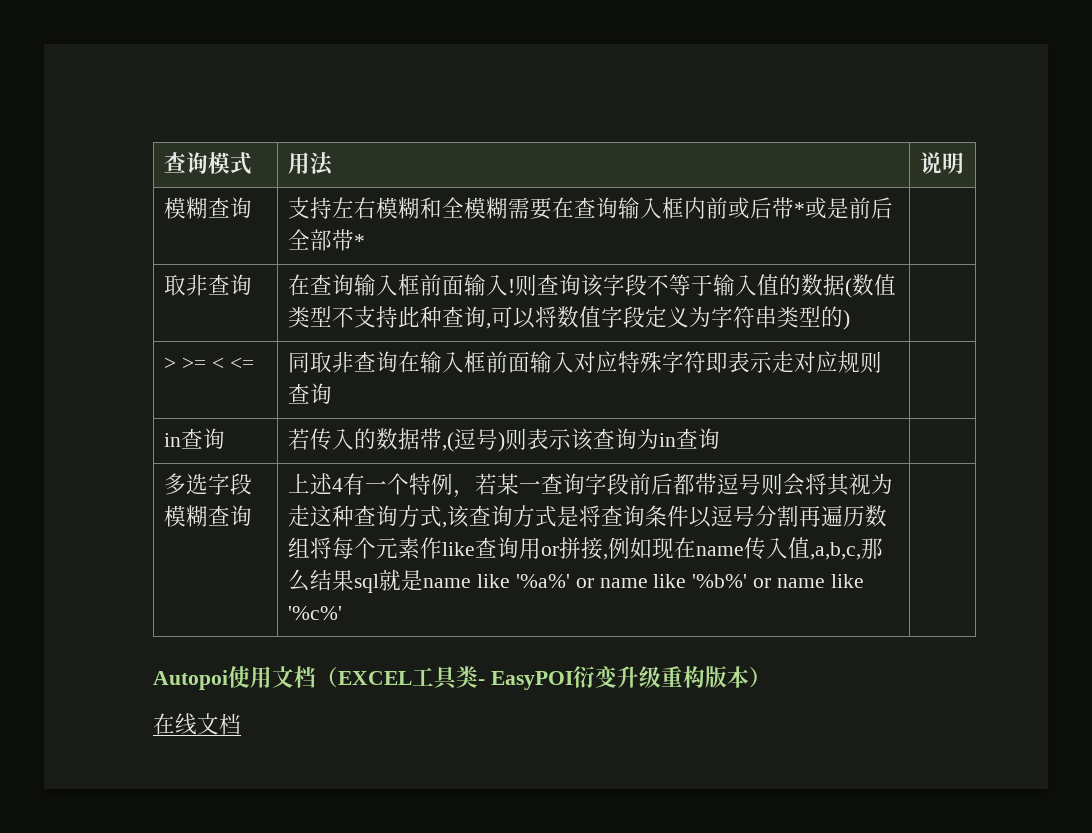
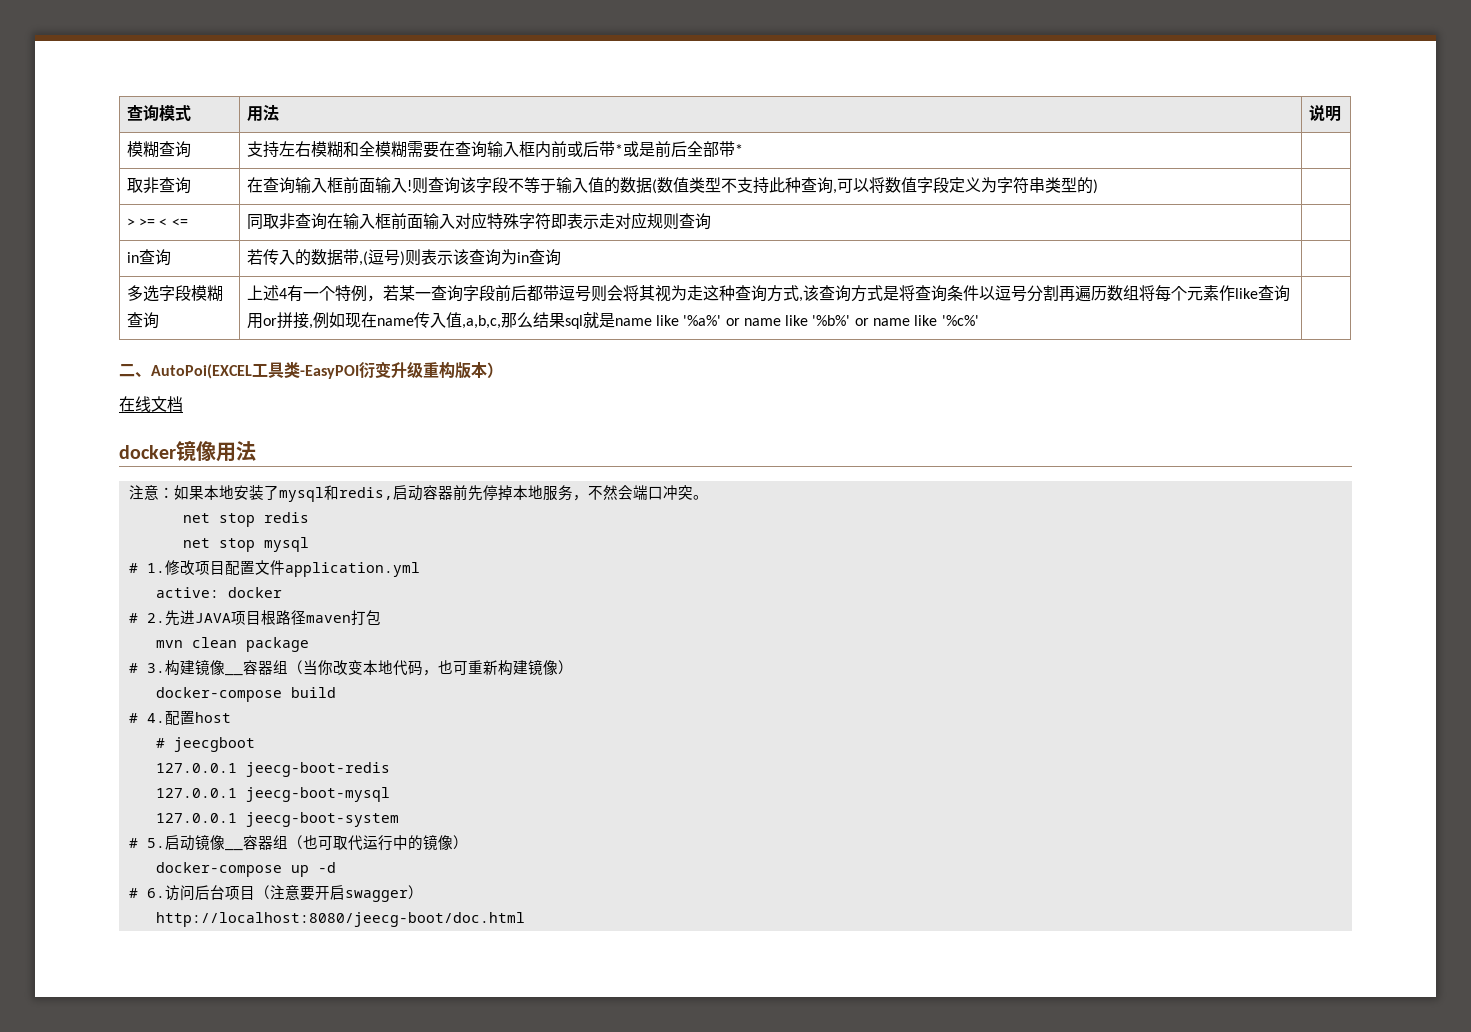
[153,666,573,690] Autopoi使用文档（EXCEL工具类- EasyPOI -> [119,362,359,379] 二、AutoPoi(EXCEL工具类-EasyPOI
(241, 724) none -> [119,440,256,462] [128,485,708,502] [182,512,309,527] [182,537,309,552] [128,560,420,577] [155,587,282,598] [128,610,381,626] [155,637,309,652] [128,659,573,676] [155,687,336,702] [128,710,231,725] [155,737,255,752] [155,762,390,777] [155,787,390,802] [155,812,399,827] [128,834,468,851] [155,862,336,877] [128,885,423,902] [155,912,525,927] // docker镜像用法 // 注意：如果本地安装了mysql和redis,启动容器前先停掉本地服务，不然会端口冲突。 // net stop redis // net stop mysql // # 1.修改项目配置文件application.yml // active: docker // # 2.先进JAVA项目根路径maven打包 // mvn clean package // # 3.构建镜像__容器组（当你改变本地代码，也可重新构建镜像） // docker-compose build // # 4.配置host // # jeecgboot // 127.0.0.1 jeecg-boot-redis // 127.0.0.1 jeecg-boot-mysql // 127.0.0.1 jeecg-boot-system // # 5.启动镜像__容器组（也可取代运行中的镜像） // docker-compose up -d // # 6.访问后台项目（注意要开启swagger） // http://localhost:8080/jeecg-boot/doc.html

